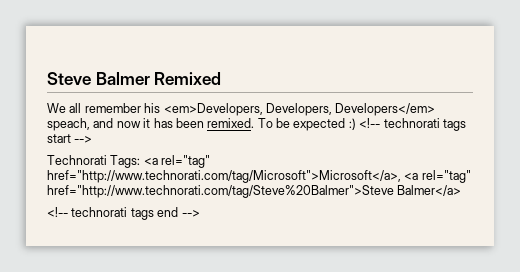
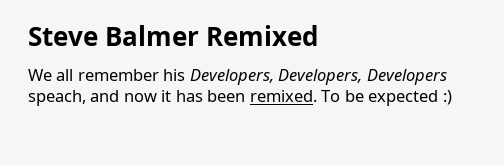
[163,103,436,116] <em>Developers, Developers, Developers</em> -> [189,69,447,85] Developers, Developers, Developers
[359,118,466,131] [47,134,93,143] [47,155,211,168] [47,170,471,183] [47,185,462,198] [47,207,200,220] <!-- technorati tags start --> // Technorati Tags: <a rel="tag" href="http://www.technorati.com/tag/Microsoft">Microsoft</a>, <a rel="tag" href="http://www.technorati.com/tag/Steve%20Balmer">Steve Balmer</a> // <!-- technorati tags end --> -> (452, 97) none

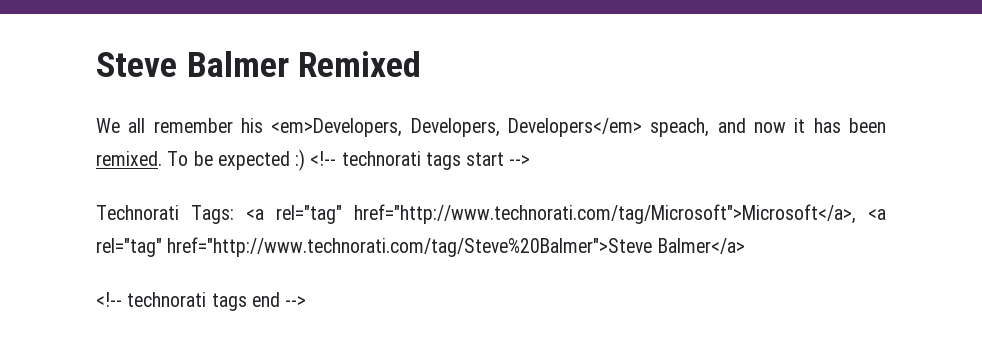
[189,69,447,85] Developers, Developers, Developers -> [271,118,642,137] <em>Developers, Developers, Developers</em>
(452, 97) none -> [310,151,531,170] [96,204,886,224] [96,237,745,257] [96,292,307,311] <!-- technorati tags start --> // Technorati Tags: <a rel="tag" href="http://www.technorati.com/tag/Microsoft">Microsoft</a>, <a rel="tag" href="http://www.technorati.com/tag/Steve%20Balmer">Steve Balmer</a> // <!-- technorati tags end -->

